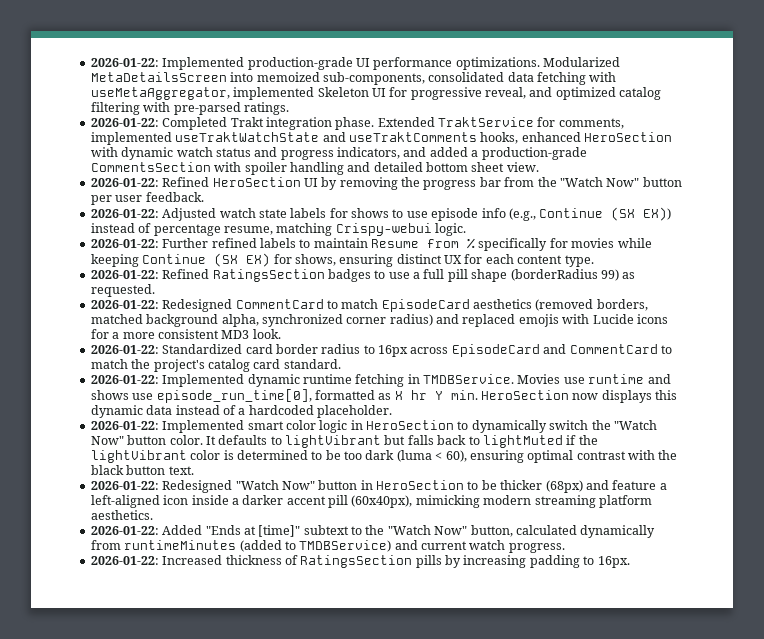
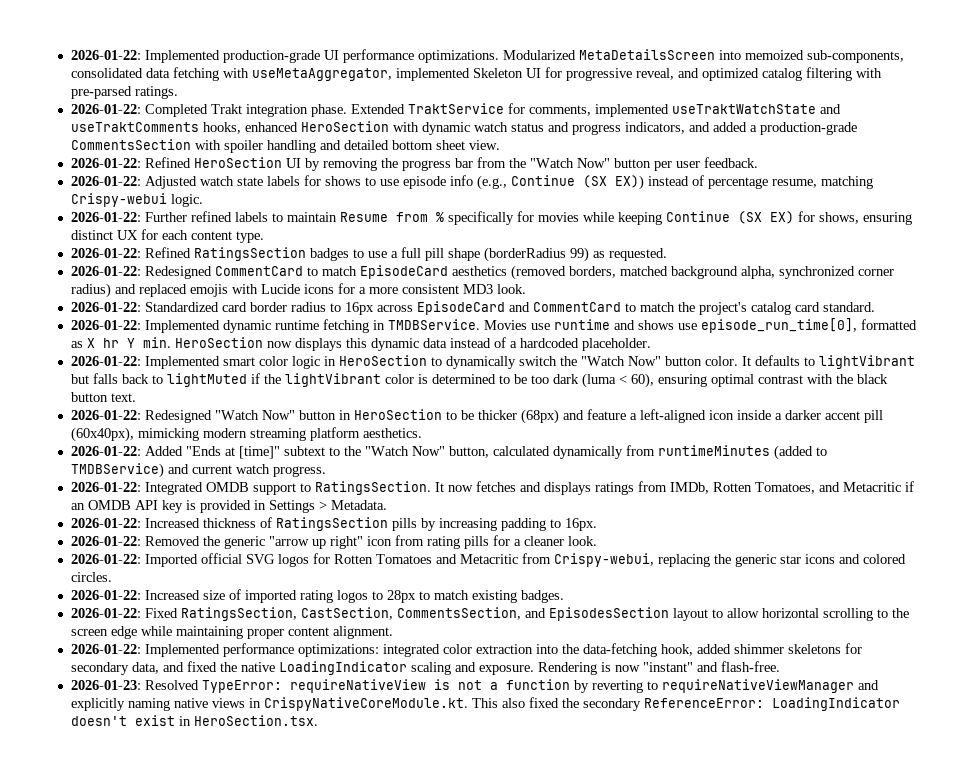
(565, 548) none -> [70,481,914,495] [70,500,387,513] // 2026-01-22: Integrated OMDB support to RatingsSection. It now fetches and displays ratings from IMDb, Rotten Tomatoes, and Metacritic if an OMDB API key is provided in Settings > Metadata.
(630, 562) none -> [70,535,597,549] [70,553,906,567] [70,572,112,582] [70,589,564,603] [70,607,909,621] [70,626,393,639] [70,643,862,657] [70,661,780,675] [70,679,879,693] [70,697,900,711] [70,715,318,726] // 2026-01-22: Removed the generic "arrow up right" icon from rating pills for a cleaner look. // 2026-01-22: Imported official SVG logos for Rotten Tomatoes and Metacritic from Crispy-webui, replacing the generic star icons and colored circles. // 2026-01-22: Increased size of imported rating logos to 28px to match existing badges. // 2026-01-22: Fixed RatingsSection, CastSection, CommentsSection, and EpisodesSection layout to allow horizontal scrolling to the screen edge while maintaining proper content alignment. // 2026-01-22: Implemented performance optimizations: integrated color extraction into the data-fetching hook, added shimmer skeletons for secondary data, and fixed the native LoadingIndicator scaling and exposure. Rendering is now "instant" and flash-free. // 2026-01-23: Resolved TypeError: requireNativeView is not a function by reverting to requireNativeViewManager and explicitly naming native views in CrispyNativeCoreModule.kt. This also fixed the secondary ReferenceError: LoadingIndicator doesn't exist in HeroSection.tsx.

